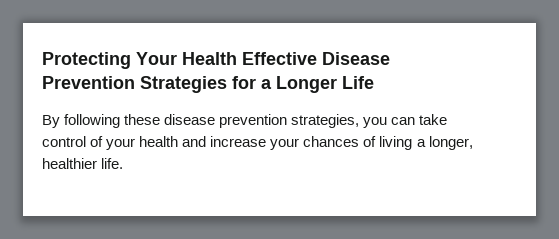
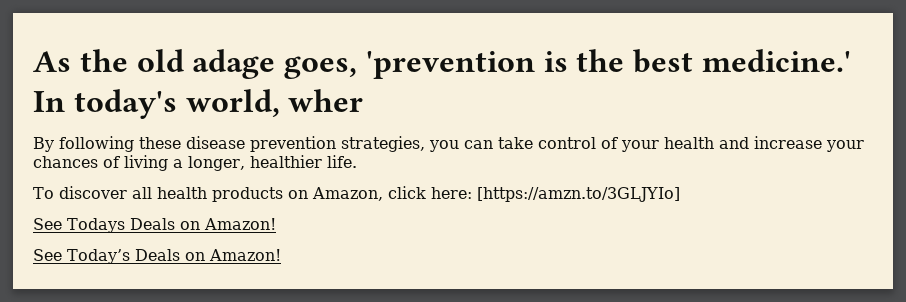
[42,52,390,69] [42,76,374,93] Protecting Your Health Effective Disease Prevention Strategies for a Longer Life -> [33,49,851,79] [33,89,364,119] As the old adage goes, 'prevention is the best medicine.' In today's world, wher
(124, 163) none -> [33,186,680,202] [33,218,276,233] [33,249,281,264] // To discover all health products on Amazon, click here: [https://amzn.to/3GLJYIo] // See Todays Deals on Amazon! // See Today’s Deals on Amazon!

